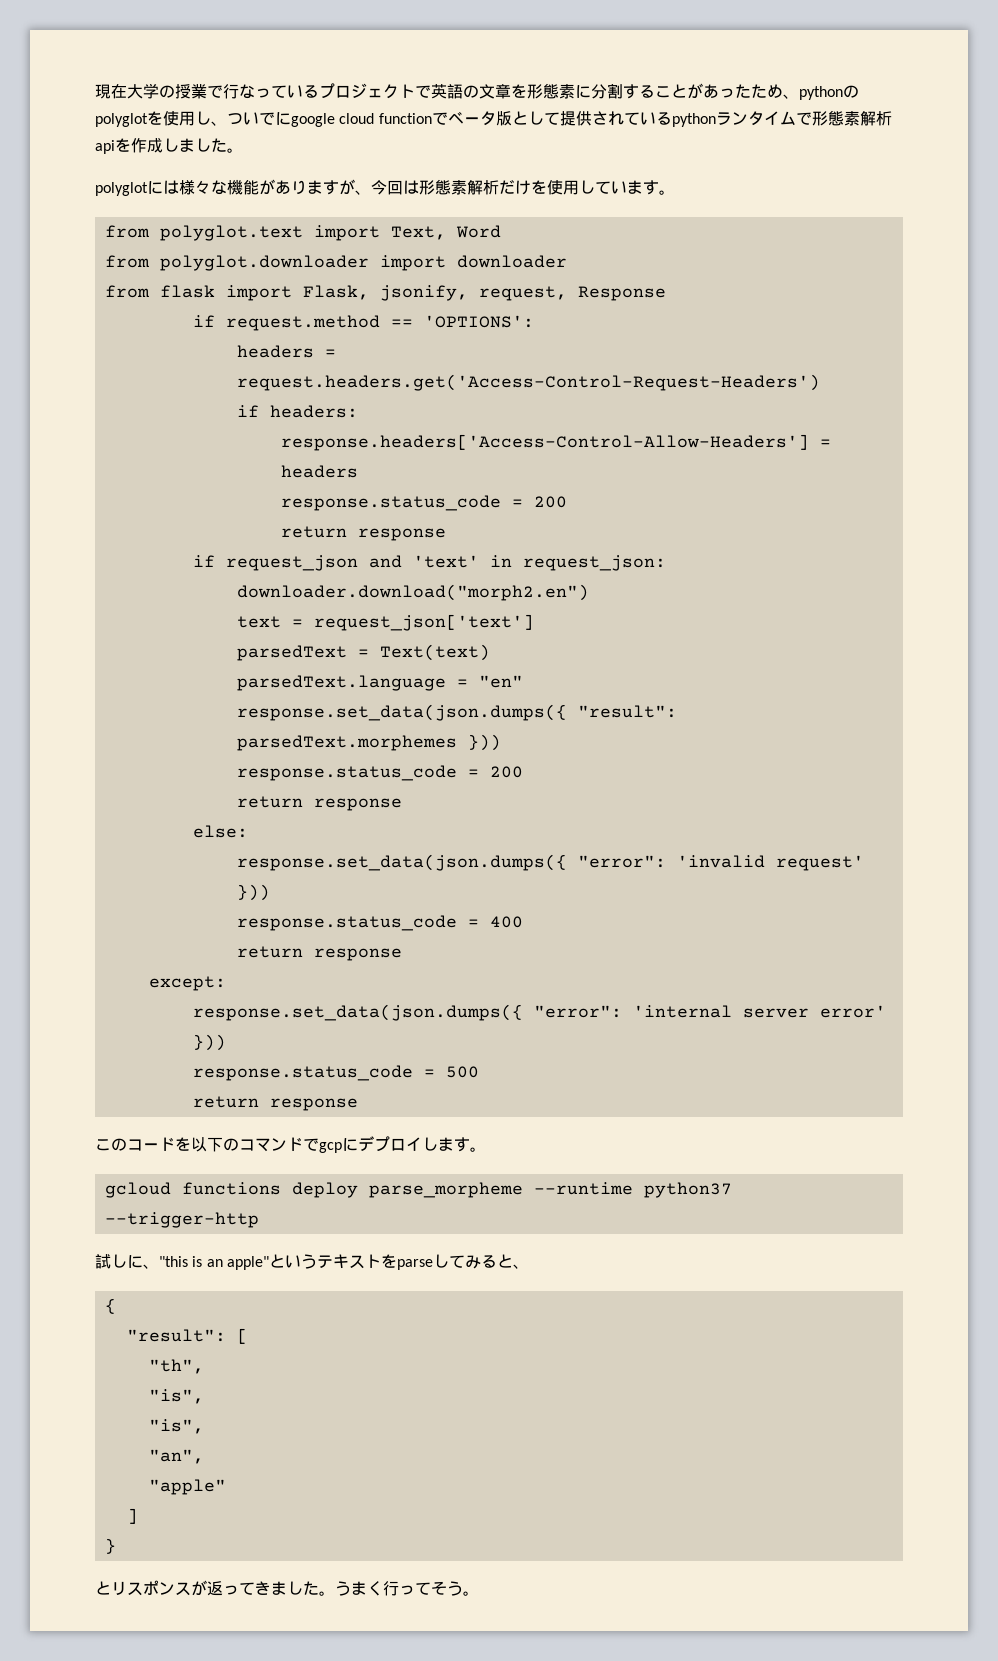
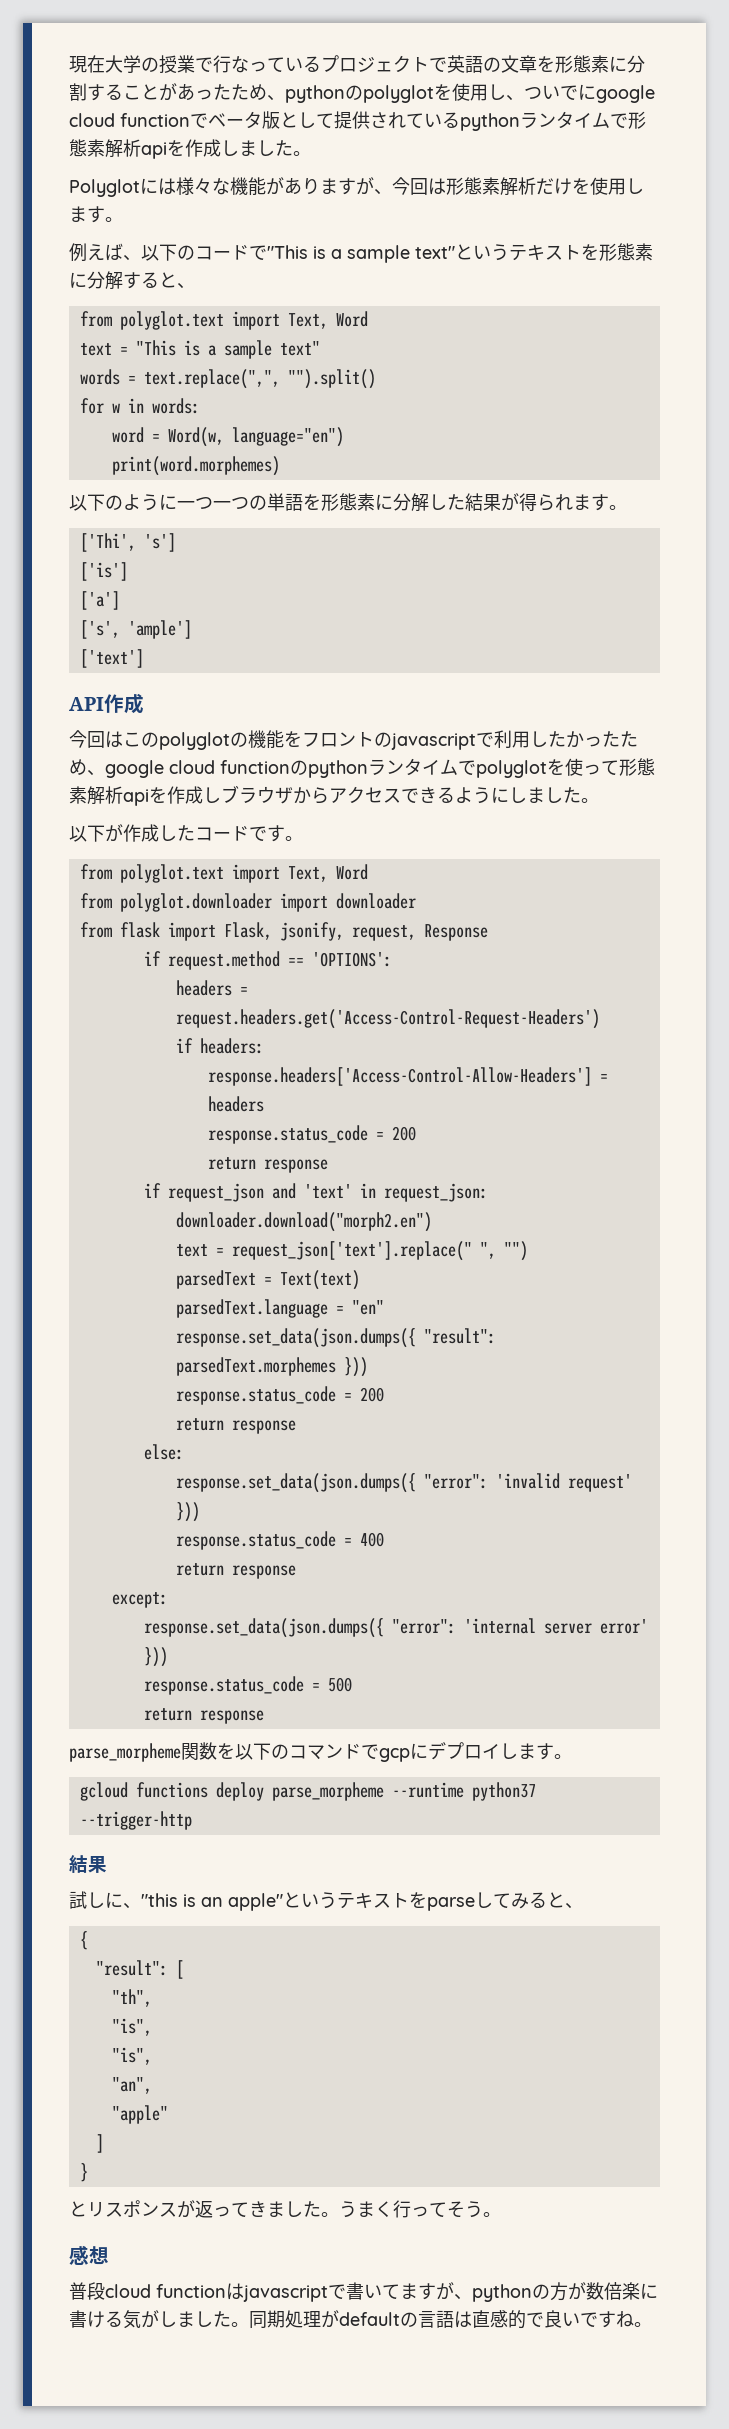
[95,182,148,196] polyglot -> [69,179,140,197] Polyglot
[595,180,643,194] ていま -> [69,206,123,223] [69,243,653,263] [69,271,195,290] [79,311,368,330] [79,340,320,359] [79,369,376,389] [79,398,200,414] [111,427,344,447] [111,456,280,476] [69,493,627,512] [79,533,176,552] [79,562,128,581] [79,591,120,610] [79,620,192,639] [79,649,144,668] [69,693,144,714] [69,730,638,750] [69,758,655,778] [69,785,599,806] [69,824,267,842] ます。 // 例えば、以下のコードで"This is a sample text"というテキストを形態素に分解すると、 // from polyglot.text import Text, Word // text = "This is a sample text" // words = text.replace(",", "").split() // for w in words: // word = Word(w, language="en") // print(word.morphemes) // 以下のように一つ一つの単語を形態素に分解した結果が得られます。 // ['Thi', 's'] // ['is'] // ['a'] // ['s', 'ample'] // ['text'] // API作成 // 今回はこのpolyglotの機能をフロントのjavascriptで利用したかったため、google cloud functionのpythonランタイムでpolyglotを使って形態素解析apiを作成しブラウザからアクセスできるようにしました。 // 以下が作成したコードで
[313,614,534,631] request_json['text'] -> [231,1241,528,1261] request_json['text'].replace(" ", "")
[95,1137,175,1151] このコード -> [69,1742,217,1762] parse_morpheme関数
(259, 1220) none -> [69,1855,107,1873] // 結果
(479, 1593) none -> [69,2245,109,2265] [69,2282,658,2302] [69,2310,652,2329] // 感想 // 普段cloud functionはjavascriptで書いてますが、pythonの方が数倍楽に書ける気がしました。同期処理がdefaultの言語は直感的で良いですね。

